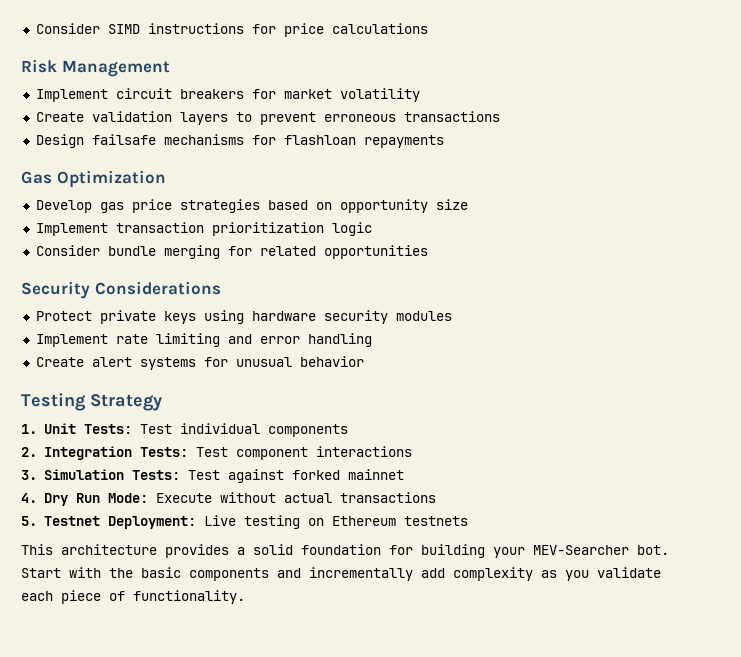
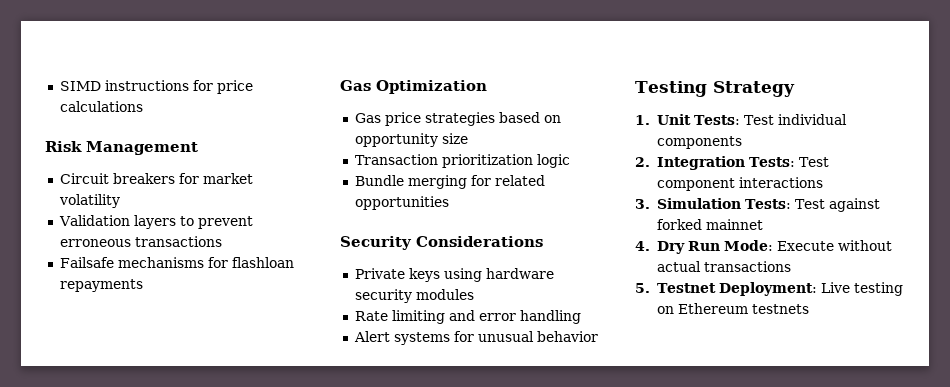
[35,23,100,34] Consider -> (59, 86) none
[35,88,172,102] Implement circuit -> [59,173,109,184] Circuit
[35,111,172,122] Create validation -> [58,215,130,226] Validation
[35,134,156,148] Design failsafe -> [59,257,114,268] Failsafe
[35,200,124,213] Develop gas -> [354,113,381,123] Gas
[35,222,204,236] Implement transaction -> [354,154,438,165] Transaction
[35,245,156,256] Consider bundle -> [354,175,404,186] Bundle
[35,310,156,324] Protect private -> [354,268,405,279] Private
[35,334,148,347] Implement rate -> [354,311,388,321] Rate
[35,357,132,367] Create alert -> [353,331,390,342] Alert
[21,544,669,558] [21,567,661,581] [21,590,245,604] // This architecture provides a solid foundation for building your MEV-Searcher bot. Start with the basic components and incrementally add complexity as you validate each piece of functionality. -> (809, 309) none

